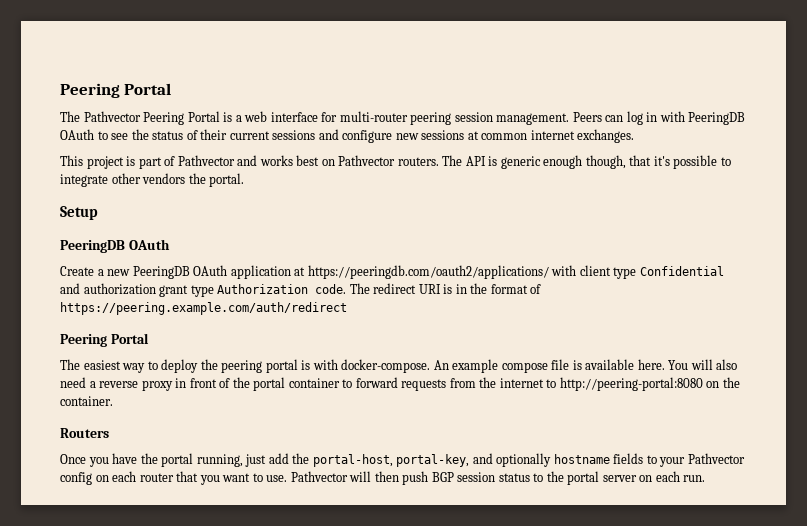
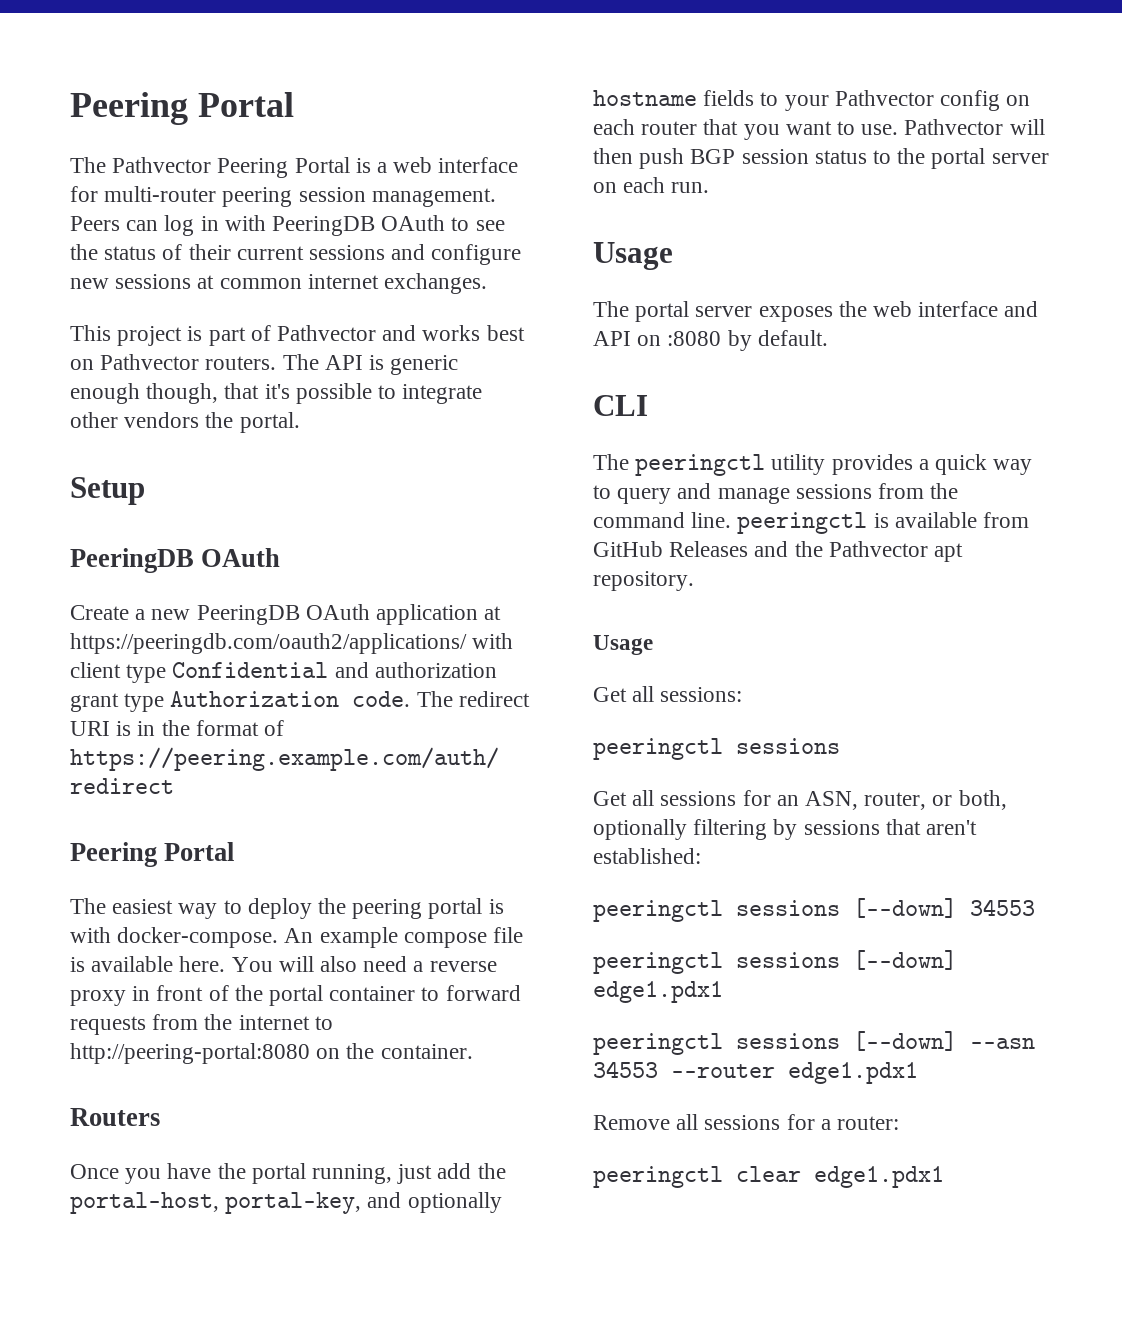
(706, 478) none -> [593,242,673,270] [593,301,1039,322] [593,330,828,351] [593,395,648,416] [593,454,1033,476] [593,483,959,504] [593,512,1030,534] [593,541,964,562] [593,571,694,591] [593,635,653,655] [593,686,743,702] [593,738,840,760] [593,790,1007,810] [593,819,978,840] [593,848,701,864] [593,898,1035,922] [593,950,957,974] [593,981,723,1003] [593,1031,1035,1055] [593,1061,918,1084] [593,1114,900,1130] [593,1166,944,1188] // Usage // The portal server exposes the web interface and API on :8080 by default. // CLI // The peeringctl utility provides a quick way to query and manage sessions from the command line. peeringctl is available from GitHub Releases and the Pathvector apt repository. // Usage // Get all sessions: // peeringctl sessions // Get all sessions for an ASN, router, or both, optionally filtering by sessions that aren't established: // peeringctl sessions [--down] 34553 // peeringctl sessions [--down] edge1.pdx1 // peeringctl sessions [--down] --asn 34553 --router edge1.pdx1 // Remove all sessions for a router: // peeringctl clear edge1.pdx1

